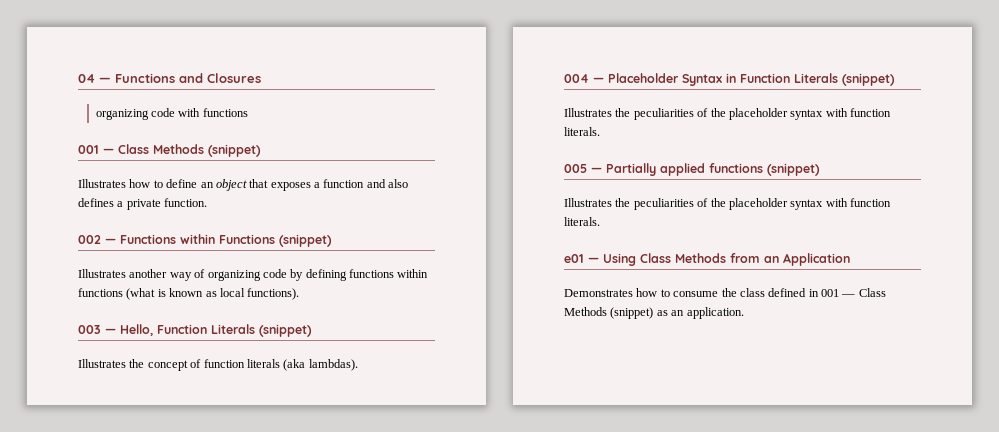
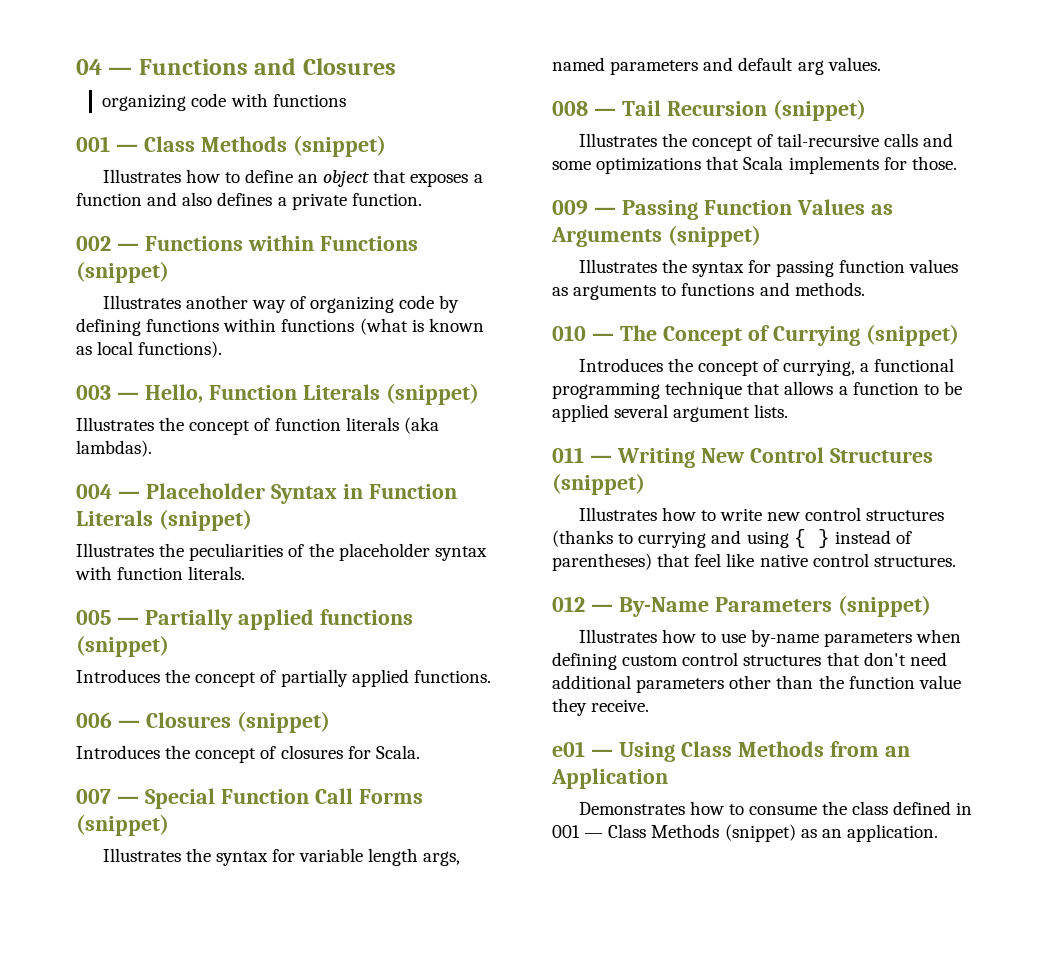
[564,198,891,210] [564,217,600,226] Illustrates the peculiarities of the placeholder syntax with function literals. -> [76,669,491,687] [76,711,330,733] [76,745,420,763] [76,788,423,809] [76,814,169,836] [102,848,461,866] [552,57,881,75] [552,99,866,121] [578,133,954,151] [552,156,957,174] [552,199,893,220] [551,225,761,247] [578,259,959,277] [552,282,865,300] [552,324,959,346] [578,358,955,376] [552,381,962,399] [552,404,789,422] [552,447,933,468] [552,473,645,495] [578,507,945,521] [552,529,912,548] [552,553,956,571] [552,595,931,617] [578,629,962,647] [552,652,947,670] [552,675,961,693] [552,698,650,716] Introduces the concept of partially applied functions. // 006 — Closures (snippet) // Introduces the concept of closures for Scala. // 007 — Special Function Call Forms (snippet) // Illustrates the syntax for variable length args, named parameters and default arg values. // 008 — Tail Recursion (snippet) // Illustrates the concept of tail-recursive calls and some optimizations that Scala implements for those. // 009 — Passing Function Values as Arguments (snippet) // Illustrates the syntax for passing function values as arguments to functions and methods. // 010 — The Concept of Currying (snippet) // Introduces the concept of currying, a functional programming technique that allows a function to be applied several argument lists. // 011 — Writing New Control Structures (snippet) // Illustrates how to write new control structures (thanks to currying and using { } instead of parentheses) that feel like native control structures. // 012 — By-Name Parameters (snippet) // Illustrates how to use by-name parameters when defining custom control structures that don't need additional parameters other than the function value they receive.

